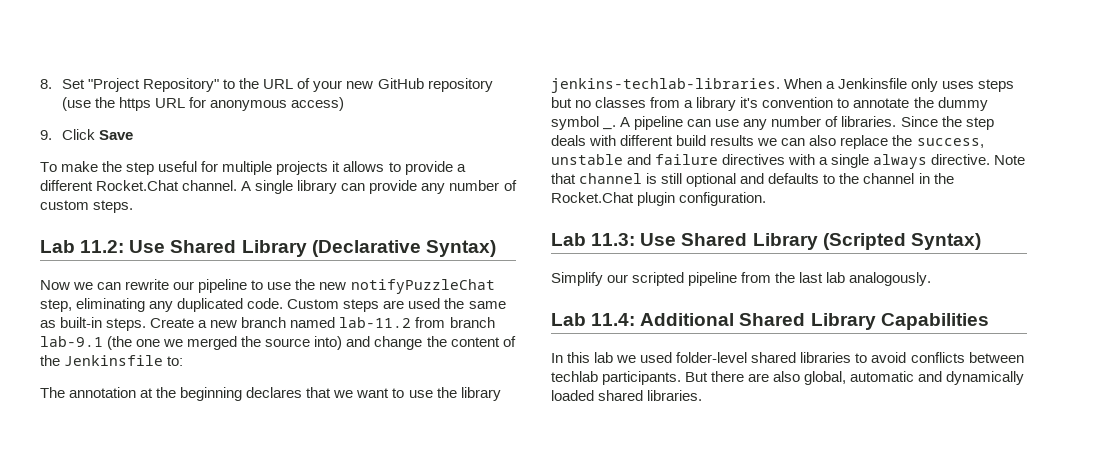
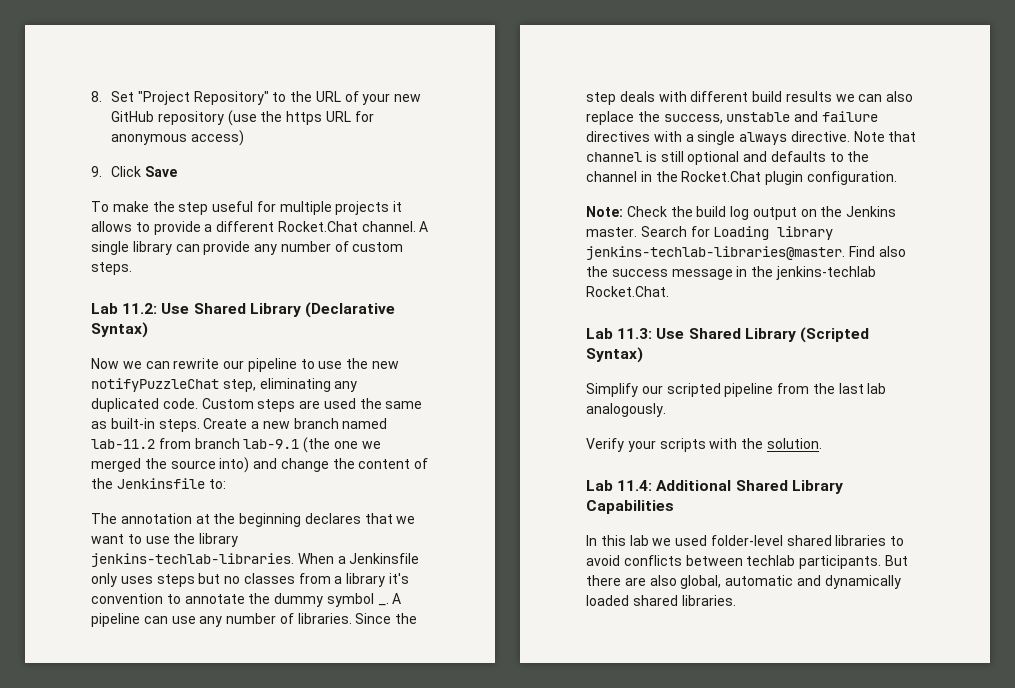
(767, 199) none -> [586,206,897,220] [586,226,834,240] [586,246,906,260] [586,266,876,280] [586,286,669,297] // Note: Check the build log output on the Jenkins master. Search for Loading library jenkins-techlab-libraries@master. Find also the success message in the jenkins-techlab Rocket.Chat.
(932, 279) none -> [586,438,822,452] // Verify your scripts with the solution.

